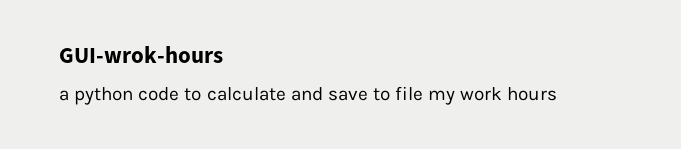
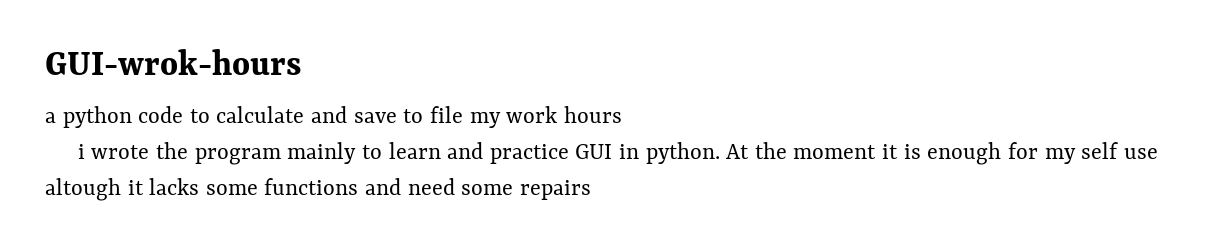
(558, 94) none -> [77,142,1158,165] [45,178,591,201] // i wrote the program mainly to learn and practice GUI in python. At the moment it is enough for my self use altough it lacks some functions and need some repairs

